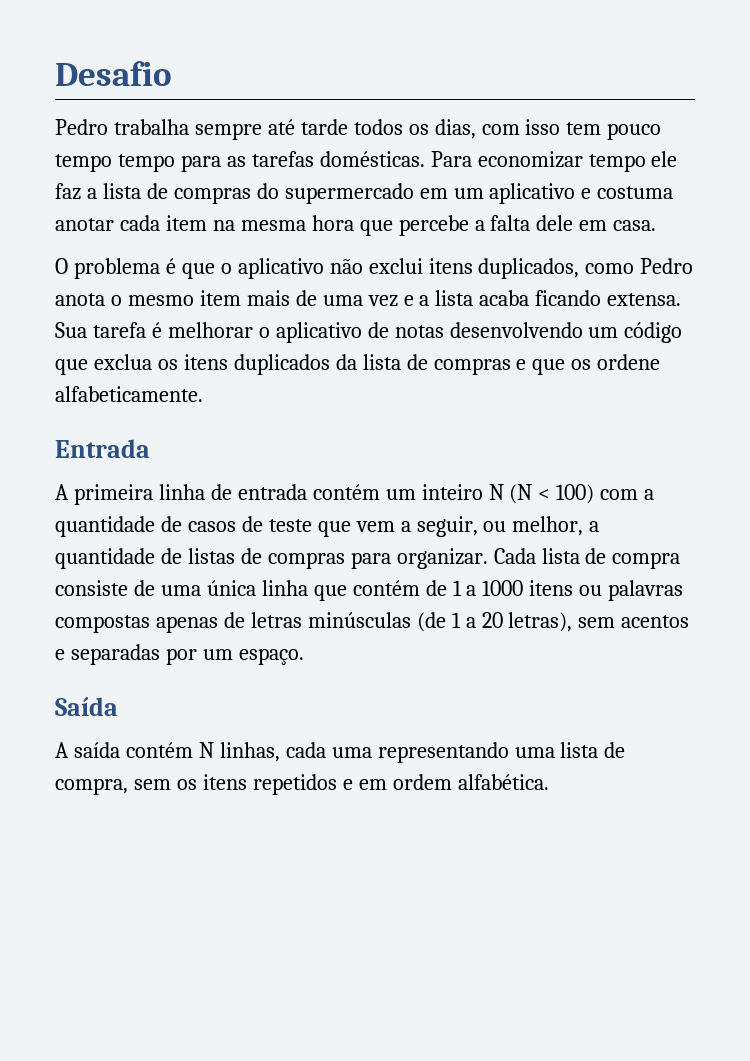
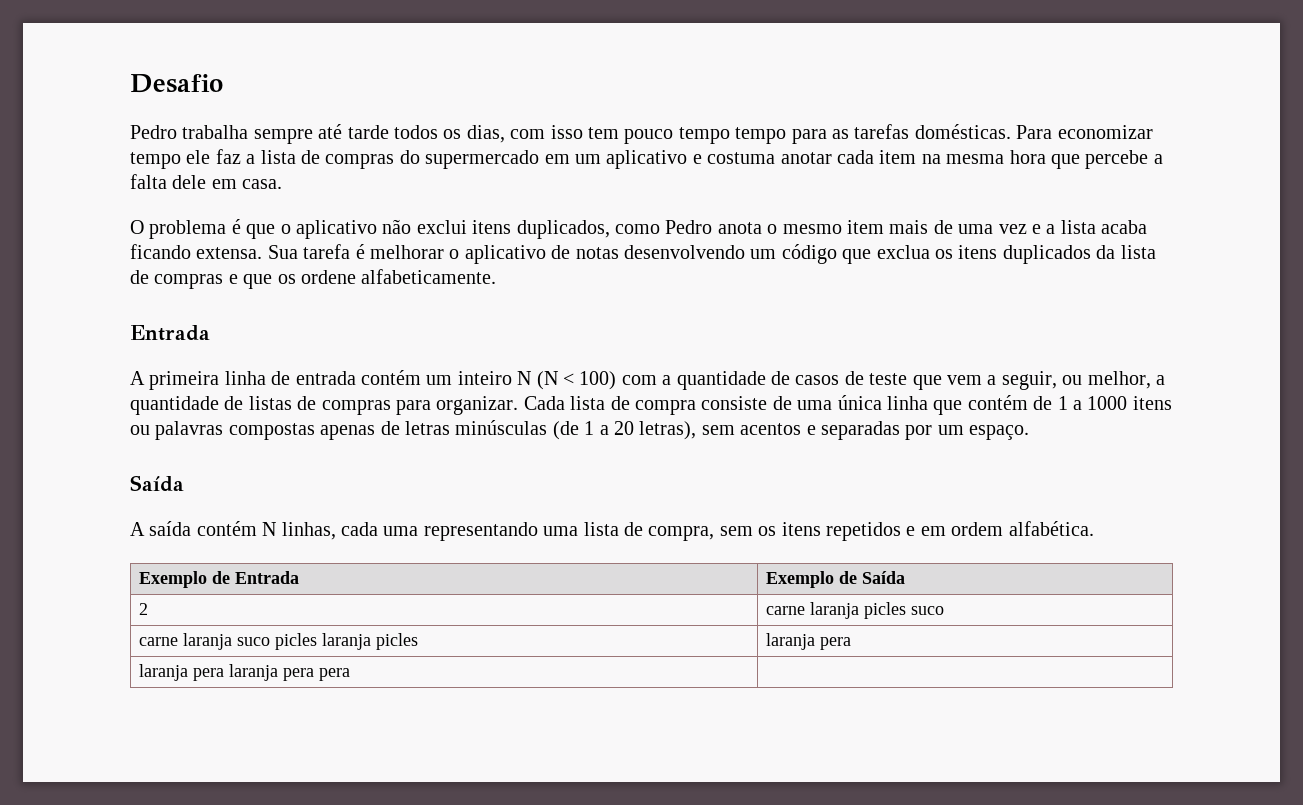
(549, 782) none -> [138,571,299,588] [765,571,905,588] [138,603,148,615] [765,602,944,619] [138,633,418,650] [765,633,851,650] [138,664,350,681] // Exemplo de Entrada | Exemplo de Saída // 2 | carne laranja picles suco // carne laranja suco picles laranja picles | laranja pera // laranja pera laranja pera pera |

